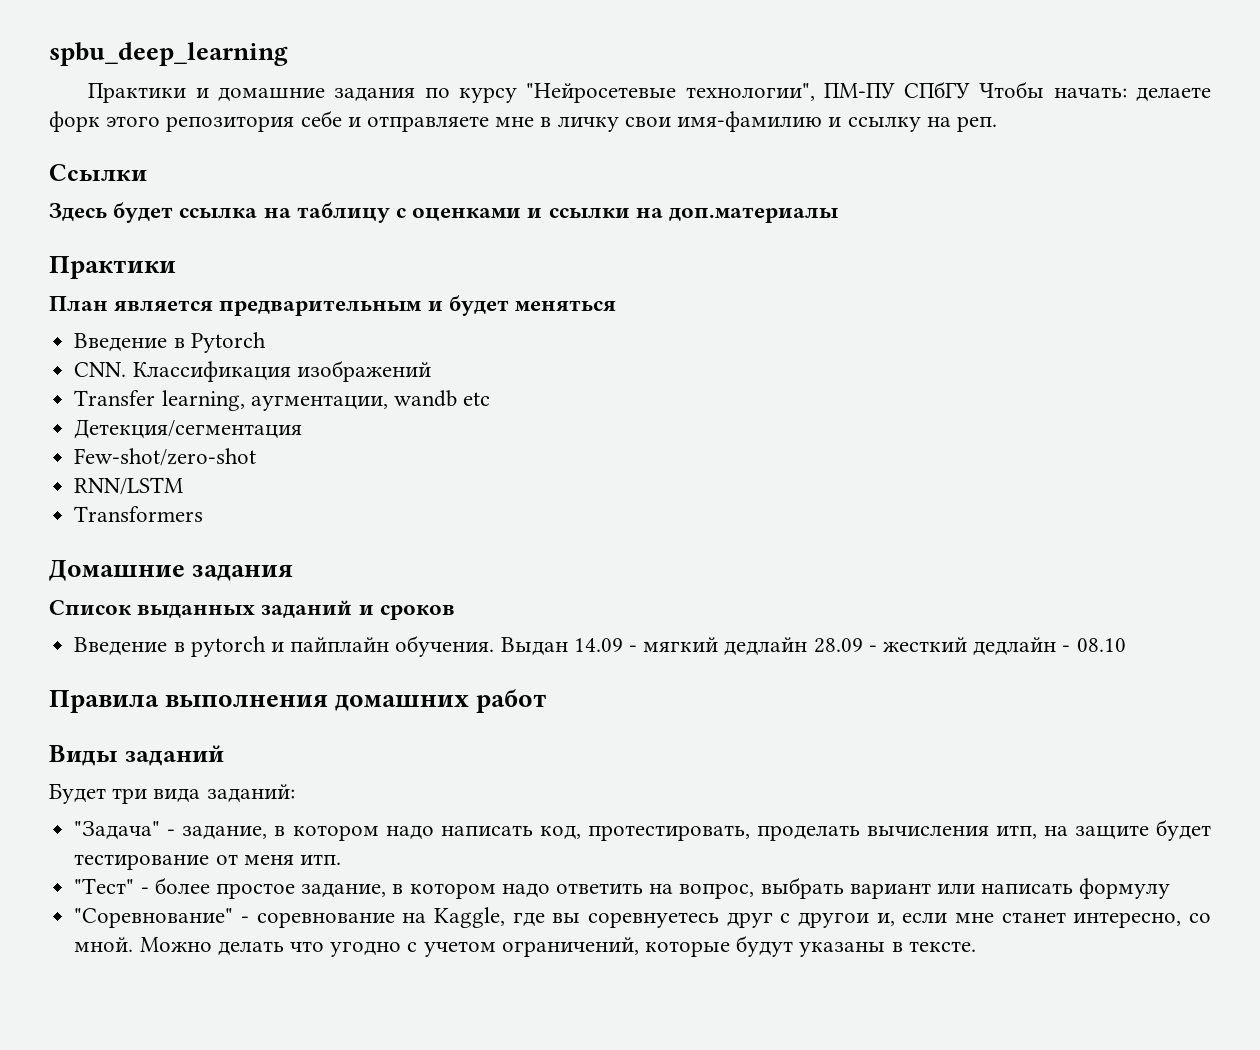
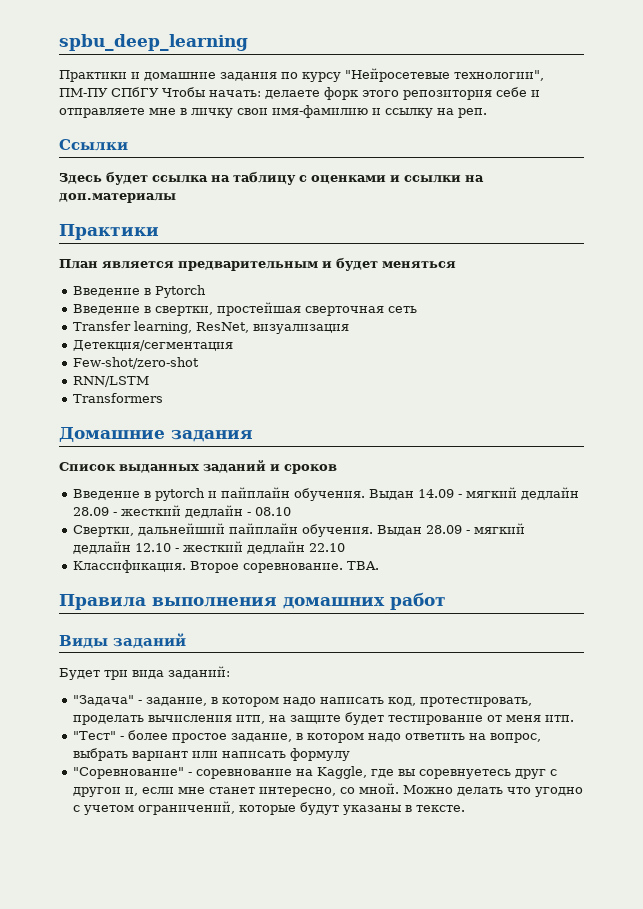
[74,360,431,382] CNN. Классификация изображений -> [73,302,418,316] Введение в свертки, простейшая сверточная сеть
[250,390,491,411] аугментации, wandb etc -> [196,322,350,334] ResNet, визуализация
(1126, 645) none -> [73,523,526,537] [73,541,346,554] [73,560,380,573] // Свертки, дальнейший пайплайн обучения. Выдан 28.09 - мягкий дедлайн 12.10 - жесткий дедлайн 22.10 // Классификация. Второе соревнование. TBA.

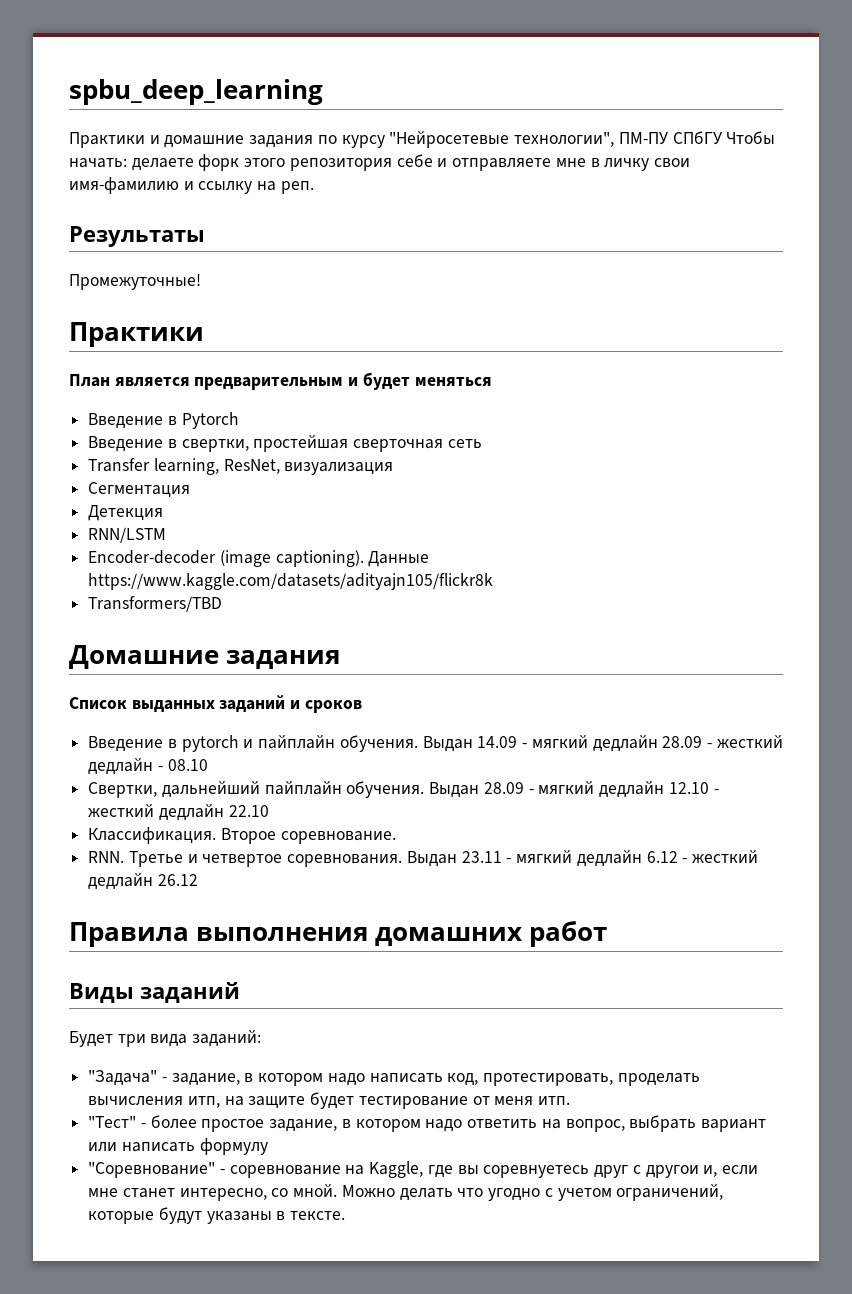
[59,139,128,151] [59,171,484,185] [59,193,176,203] Ссылки // Здесь будет ссылка на таблицу с оценками и ссылки на доп.материалы -> [69,226,205,247] [69,274,201,290] Результаты // Промежуточные!
[73,340,234,351] [73,357,200,369] Детекция/сегментация // Few-shot/zero-shot -> [88,482,191,498] [88,505,164,521] Сегментация // Детекция
[73,393,164,403] Transformers -> [88,550,430,567] [88,573,494,590] [88,596,223,612] Encoder-decoder (image captioning). Данные https://www.kaggle.com/datasets/adityajn105/flickr8k // Transformers/TBD
[347,561,380,570] TBA. -> [88,850,758,867] [88,873,198,890] // RNN. Третье и четвертое соревнования. Выдан 23.11 - мягкий дедлайн 6.12 - жесткий дедлайн 26.12

